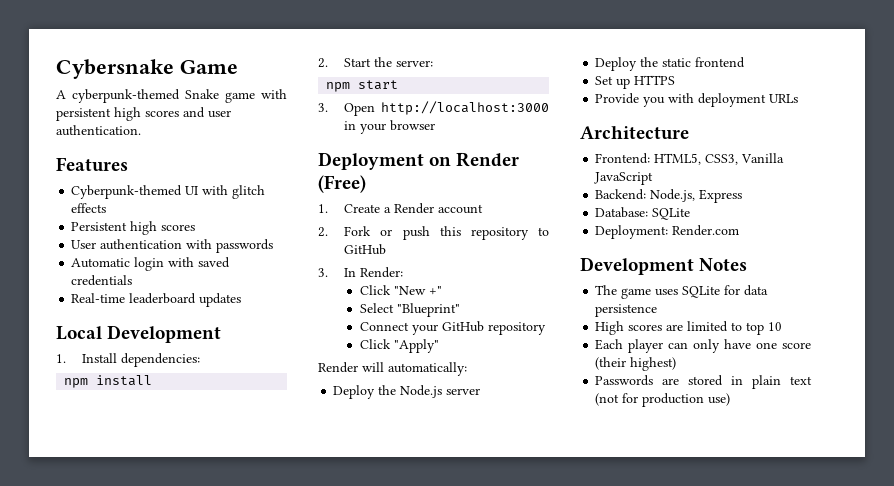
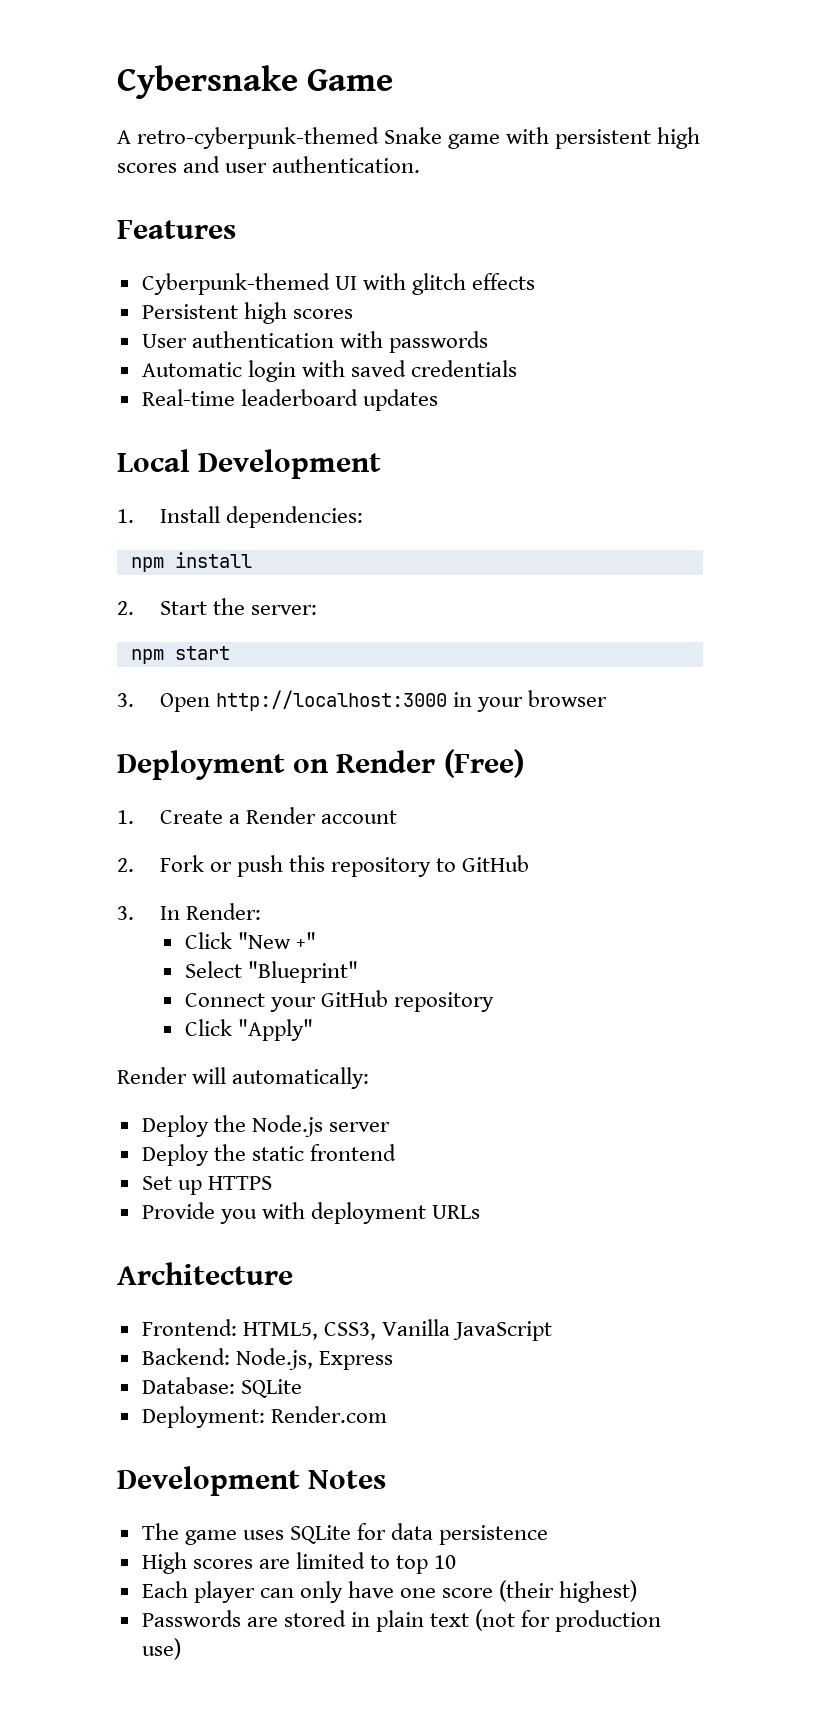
[72,89,180,103] cyberpunk-themed -> [137,127,380,149] retro-cyberpunk-themed

